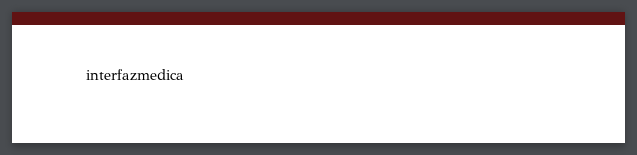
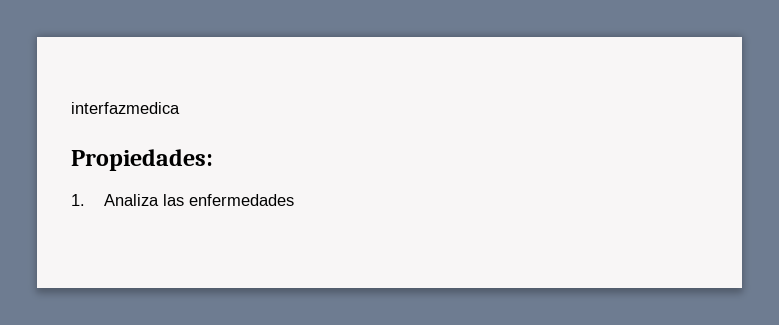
(184, 75) none -> [71,149,213,171] [71,194,294,206] // Propiedades: // 1. Analiza las enfermedades

